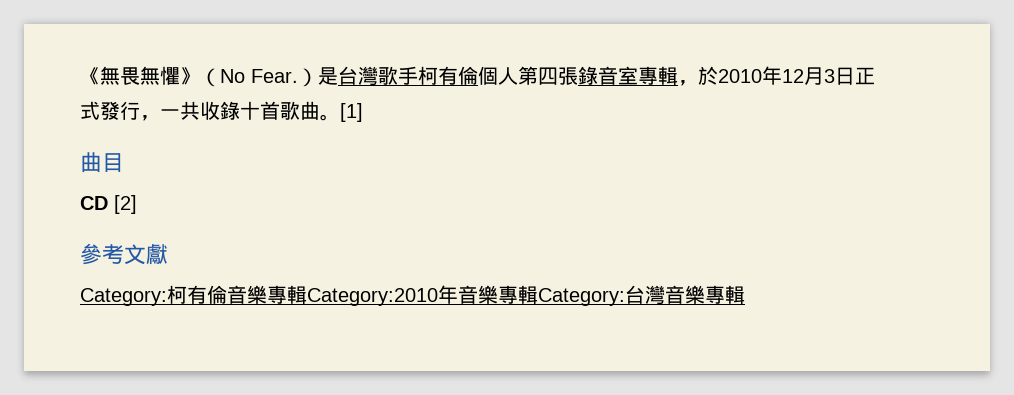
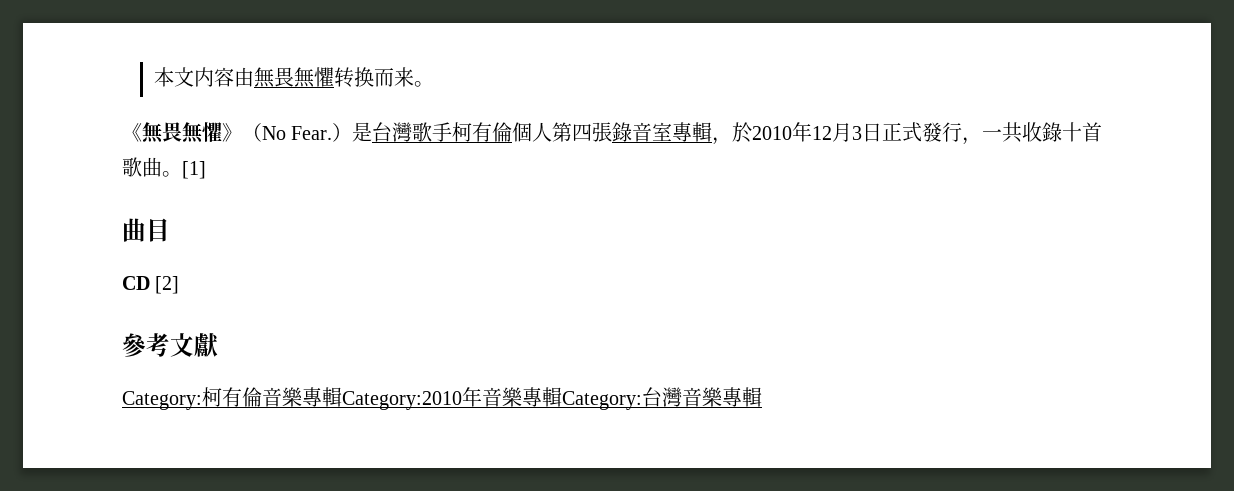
(80, 76) none -> [154,67,435,88] 本文内容由無畏無懼转换而来。 //

